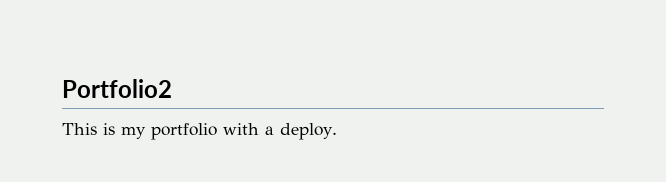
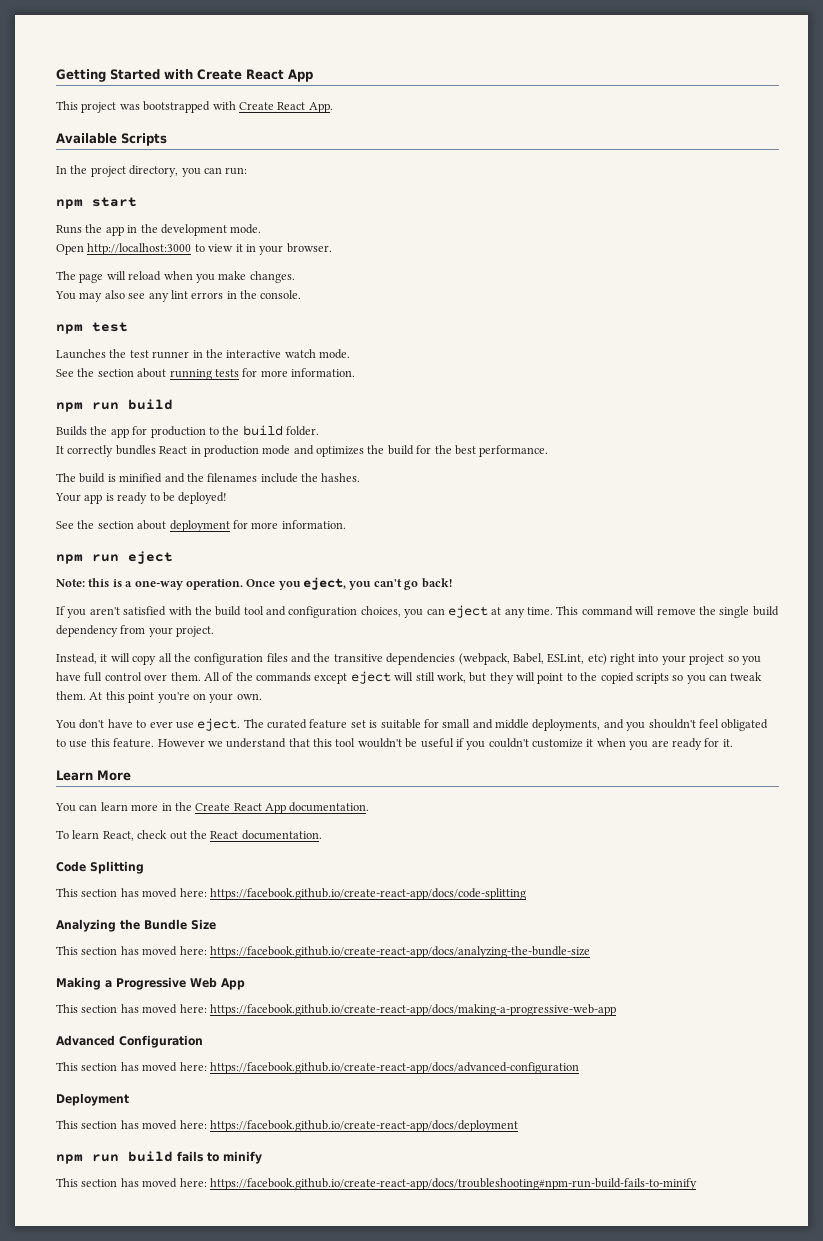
[62,79,172,98] [62,123,337,140] Portfolio2 // This is my portfolio with a deploy. -> [56,69,313,82] [56,101,333,113] [56,133,167,146] [56,165,248,177] [56,197,137,209] [56,224,262,236] [56,243,332,255] [56,271,295,283] [55,290,302,302] [56,322,128,334] [56,349,350,359] [56,368,355,380] [56,399,173,412] [56,425,319,438] [56,445,549,457] [56,473,361,483] [55,492,228,504] [56,520,346,532] [56,551,173,564] [56,577,452,590] [56,605,779,618] [56,625,215,637] [56,653,761,665] [56,671,763,684] [56,691,262,703] [55,718,769,731] [56,738,733,750] [56,770,131,781] [55,802,370,814] [56,830,322,841] [56,861,144,874] [56,888,526,900] [56,919,216,932] [56,946,590,958] [56,977,245,990] [56,1004,616,1016] [56,1035,203,1048] [56,1062,579,1074] [56,1093,129,1106] [56,1120,518,1132] [56,1151,262,1164] [56,1178,697,1190] Getting Started with Create React App // This project was bootstrapped with Create React App. // Available Scripts // In the project directory, you can run: // npm start // Runs the app in the development mode. // Open http://localhost:3000 to view it in your browser. // The page will reload when you make changes. // You may also see any lint errors in the console. // npm test // Launches the test runner in the interactive watch mode. // See the section about running tests for more information. // npm run build // Builds the app for production to the build folder. // It correctly bundles React in production mode and optimizes the build for the best performance. // The build is minified and the filenames include the hashes. // Your app is ready to be deployed! // See the section about deployment for more information. // npm run eject // Note: this is a one-way operation. Once you eject, you can't go back! // If you aren't satisfied with the build tool and configuration choices, you can eject at any time. This command will remove the single build dependency from your project. // Instead, it will copy all the configuration files and the transitive dependencies (webpack, Babel, ESLint, etc) right into your project so you have full control over them. All of the commands except eject will still work, but they will point to the copied scripts so you can tweak them. At this point you're on your own. // You don't have to ever use eject. The curated feature set is suitable for small and middle deployments, and you shouldn't feel obligated to use this feature. However we understand that this tool wouldn't be useful if you couldn't customize it when you are ready for it. // Learn More // You can learn more in the Create React App documentation. // To learn React, check out the React documentation. // Code Splitting // This section has moved here: https://facebook.github.io/create-react-app/docs/code-splitting // Analyzing the Bundle Size // This section has moved here: https://facebook.github.io/create-react-app/docs/analyzing-the-bundle-size // Making a Progressive Web App // This section has moved here: https://facebook.github.io/create-react-app/docs/making-a-progressive-web-app // Advanced Configuration // This section has moved here: https://facebook.github.io/create-react-app/docs/advanced-configuration // Deployment // This section has moved here: https://facebook.github.io/create-react-app/docs/deployment // npm run build fails to minify // This section has moved here: https://facebook.github.io/create-react-app/docs/troubleshooting#npm-run-build-fails-to-minify

